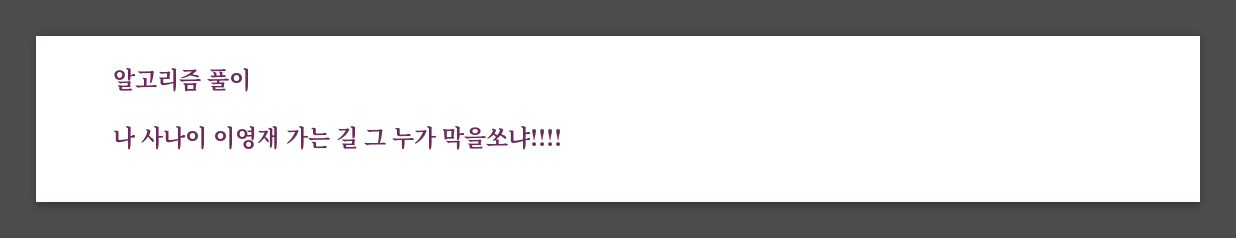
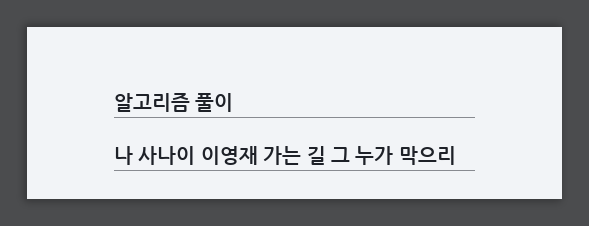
[442,126,563,150] 막을쏘냐!!!! -> [398,146,456,165] 막으리

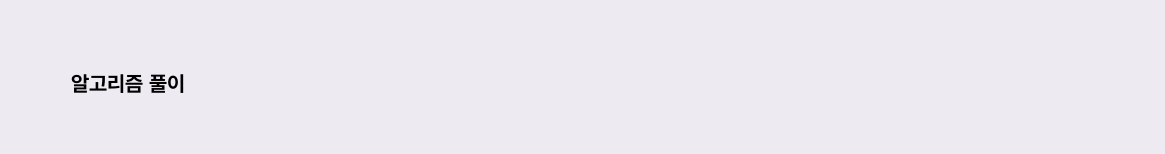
[114,146,456,165] // 나 사나이 이영재 가는 길 그 누가 막으리 -> (185, 83) none

